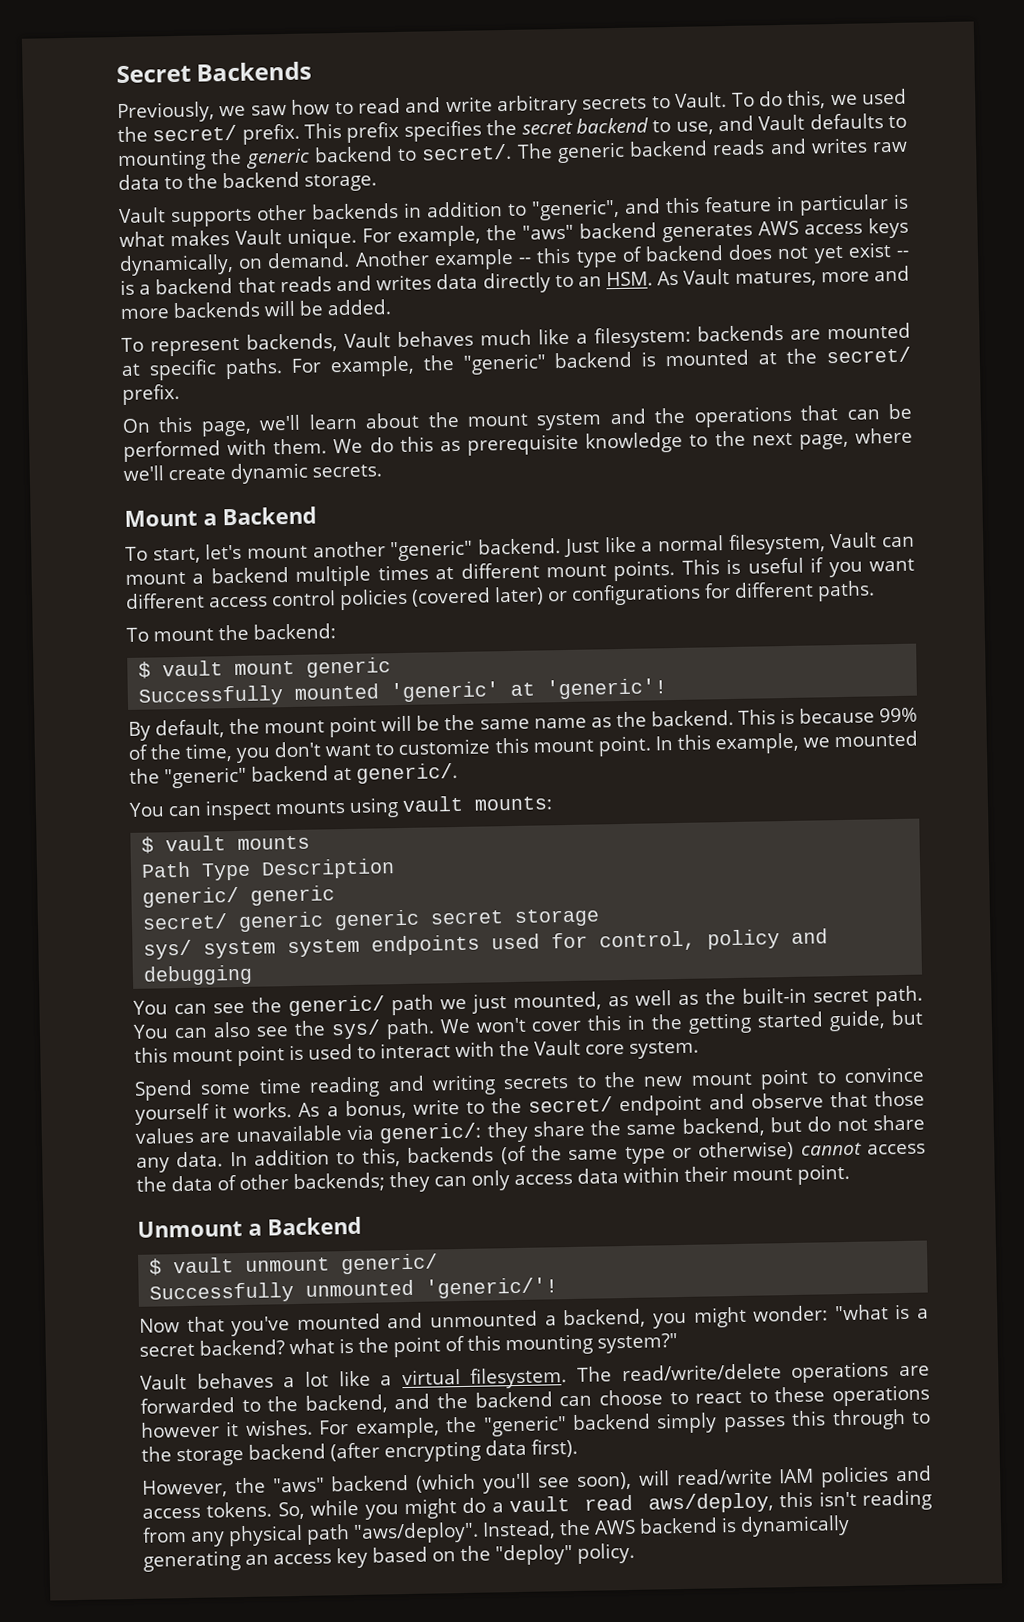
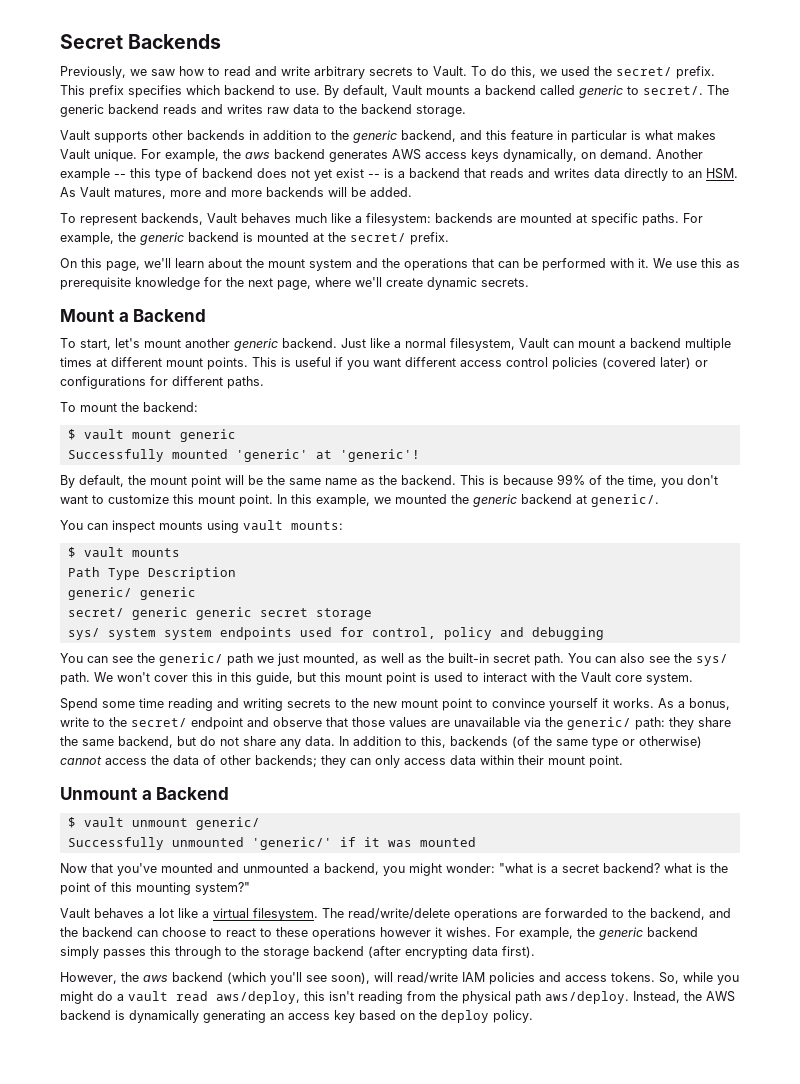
[486,113,908,136] [117,146,393,172] the secret backend to use, and Vault defaults to mounting the generic backend -> [186,85,623,98] which backend to use. By default, Vault mounts a backend called generic
[531,198,620,221] "generic", -> [331,130,456,143] the generic backend,
[522,224,575,240] "aws" -> [245,152,270,159] aws
[462,353,547,375] "generic" -> [140,232,184,245] generic
[273,437,394,455] them. We do -> [638,258,697,268] it. We use
[689,434,709,447] to -> [204,277,222,287] for
[390,539,474,562] "generic" -> [234,338,278,351] generic
[164,766,247,789] "generic" -> [473,494,517,507] generic
[651,1011,824,1034] the getting started -> [231,672,252,682] this
[379,1122,482,1144] generic/: -> [545,717,665,730] the generic/ path:
[425,1277,559,1299] 'generic/'! -> [251,837,476,850] 'generic/' if it was mounted
[482,1415,567,1437] "generic" -> [599,927,643,940] generic
[272,1477,325,1493] "aws" -> [143,975,168,982] aws
[191,1531,225,1547] any -> [440,991,458,1001] the
[353,1521,479,1544] "aws/deploy". -> [545,991,629,1004] aws/deploy.
[495,1544,573,1566] "deploy" -> [441,1010,489,1023] deploy

